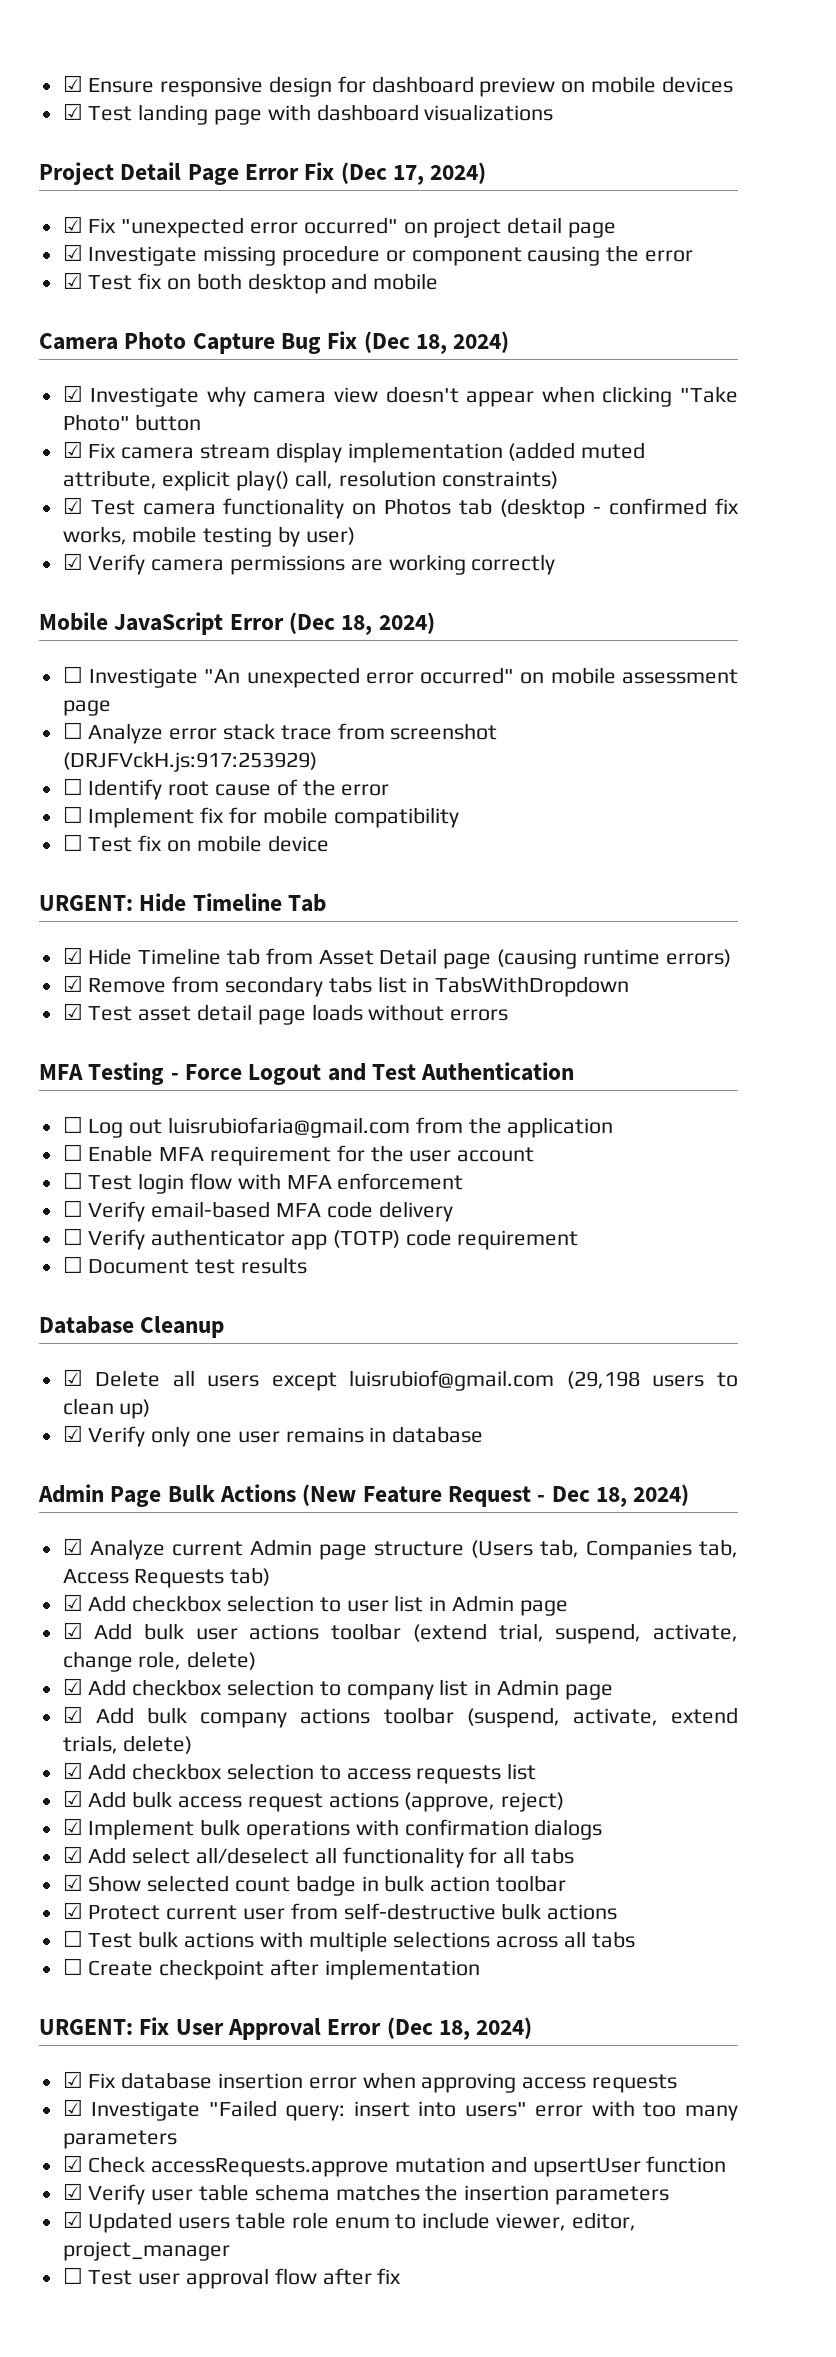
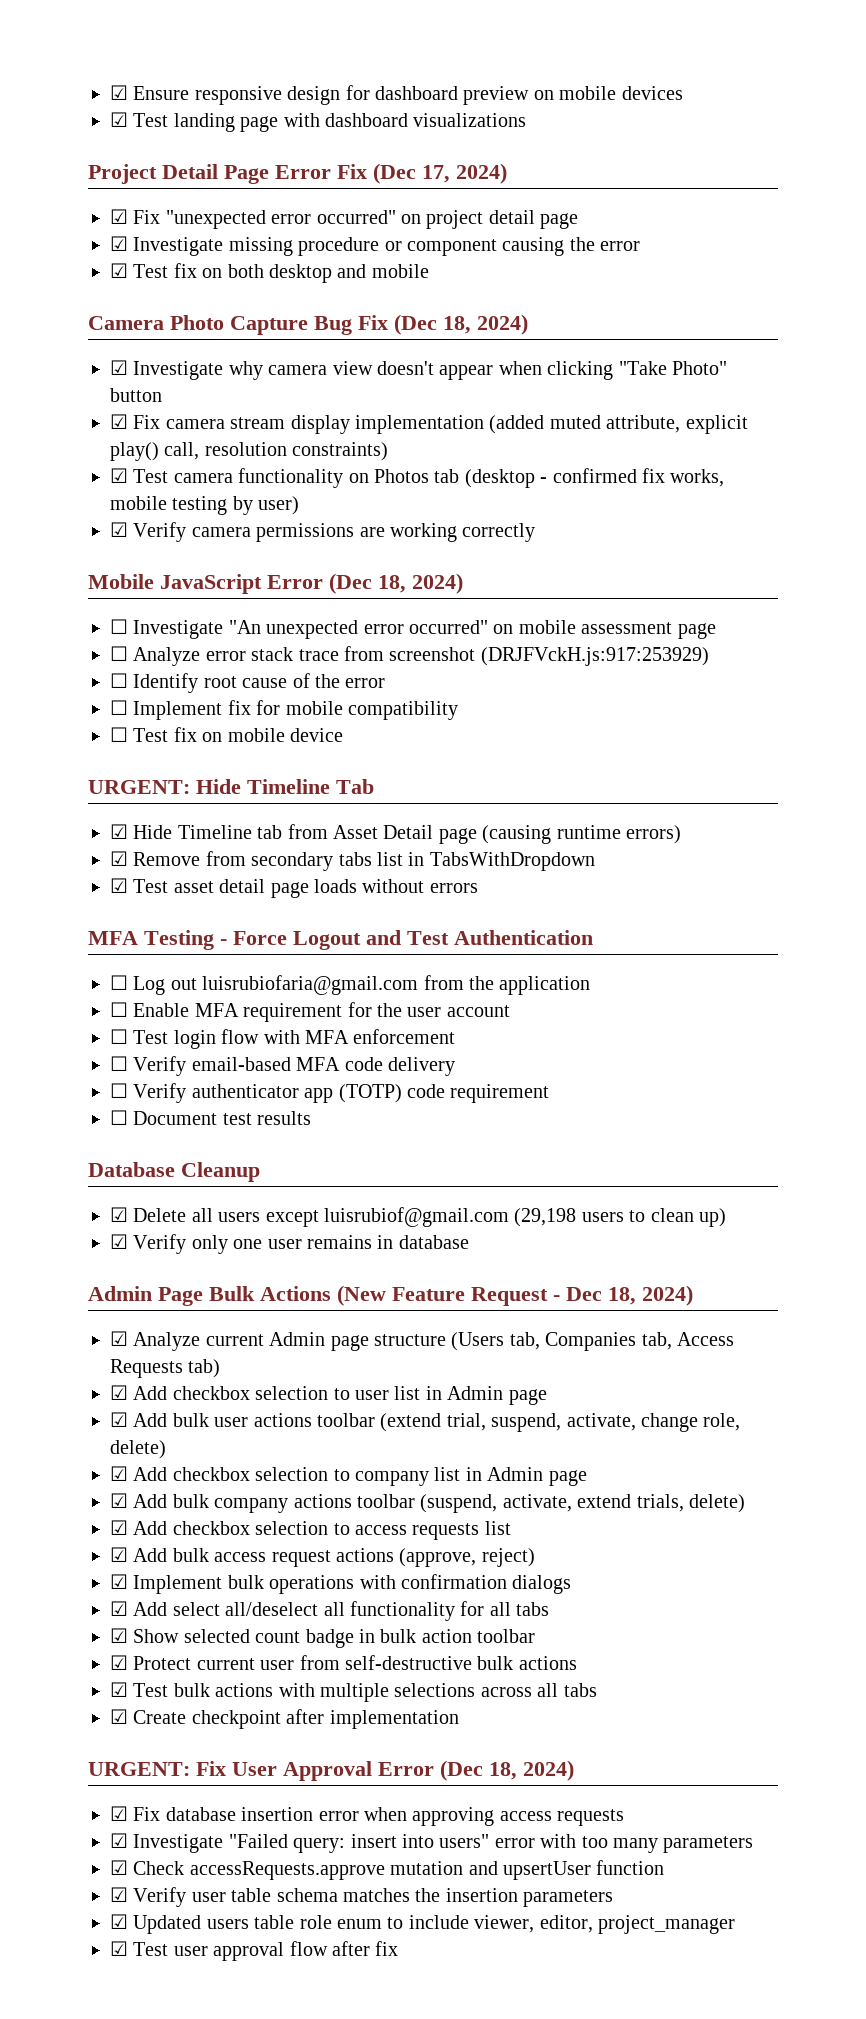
[62,1930,83,1947] ☐ -> [110,1682,128,1697] ☑
[62,1958,83,1975] ☐ -> [110,1709,128,1724] ☑
[62,2267,83,2284] ☐ -> [110,1941,128,1956] ☑

